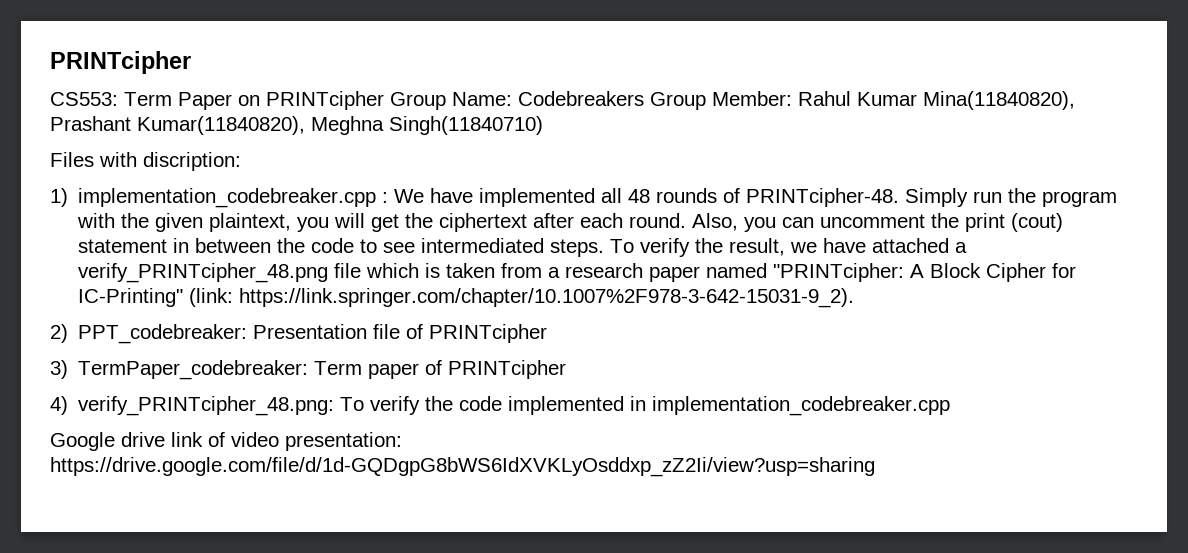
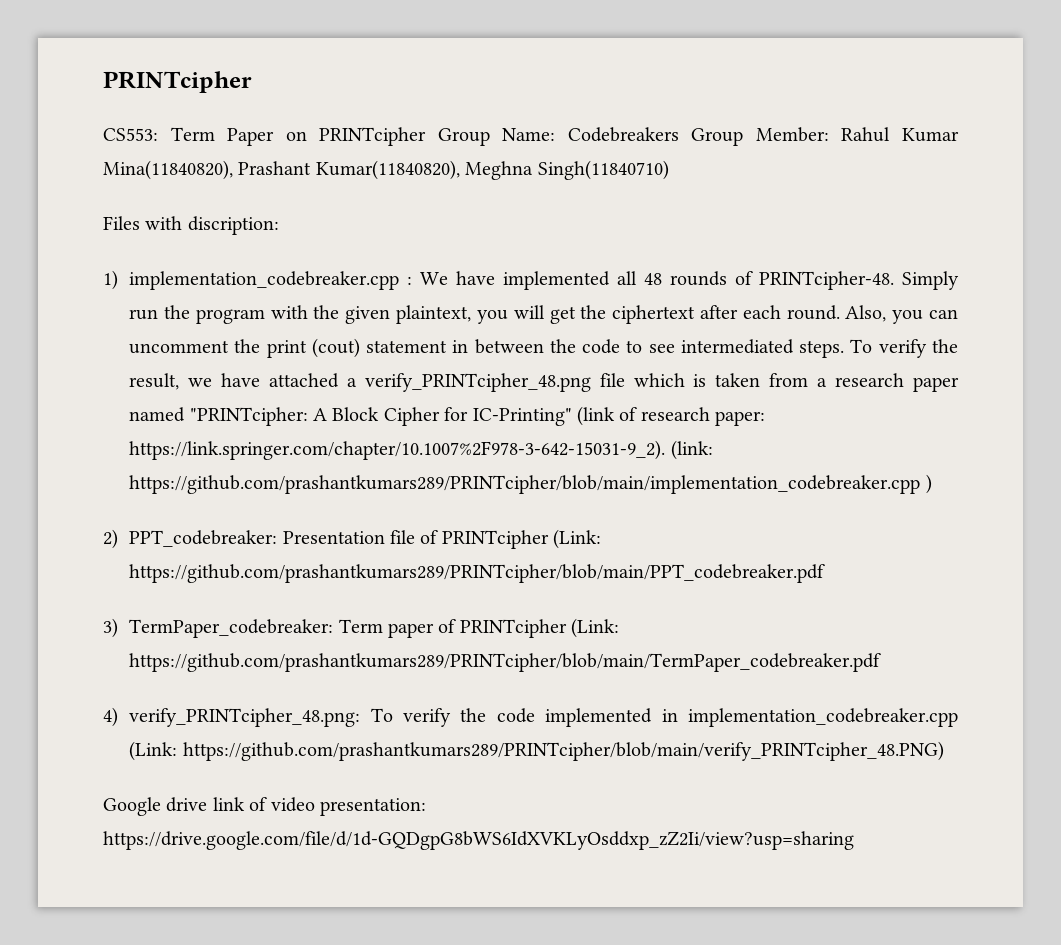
[189,288,855,308] (link: https://link.springer.com/chapter/10.1007%2F978-3-642-15031-9_2). -> [576,406,766,426] [129,440,713,460] [129,474,932,494] (link of research paper: https://link.springer.com/chapter/10.1007%2F978-3-642-15031-9_2). (link: https://github.com/prashantkumars289/PRINTcipher/blob/main/implementation_codebreaker.cpp )
(548, 333) none -> [553,529,602,549] [129,564,826,583] (Link: https://github.com/prashantkumars289/PRINTcipher/blob/main/PPT_codebreaker.pdf
(567, 369) none -> [571,618,620,638] [129,653,882,672] (Link: https://github.com/prashantkumars289/PRINTcipher/blob/main/TermPaper_codebreaker.pdf
(951, 406) none -> [129,741,944,761] (Link: https://github.com/prashantkumars289/PRINTcipher/blob/main/verify_PRINTcipher_48.PNG)

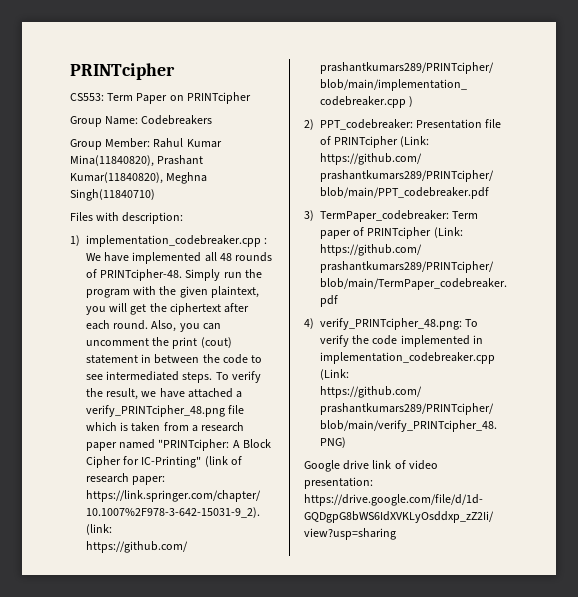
(427, 136) none -> (251, 98) //
(679, 134) none -> (213, 120) //
[187,216,279,235] discription: -> [122,212,184,224] description:

